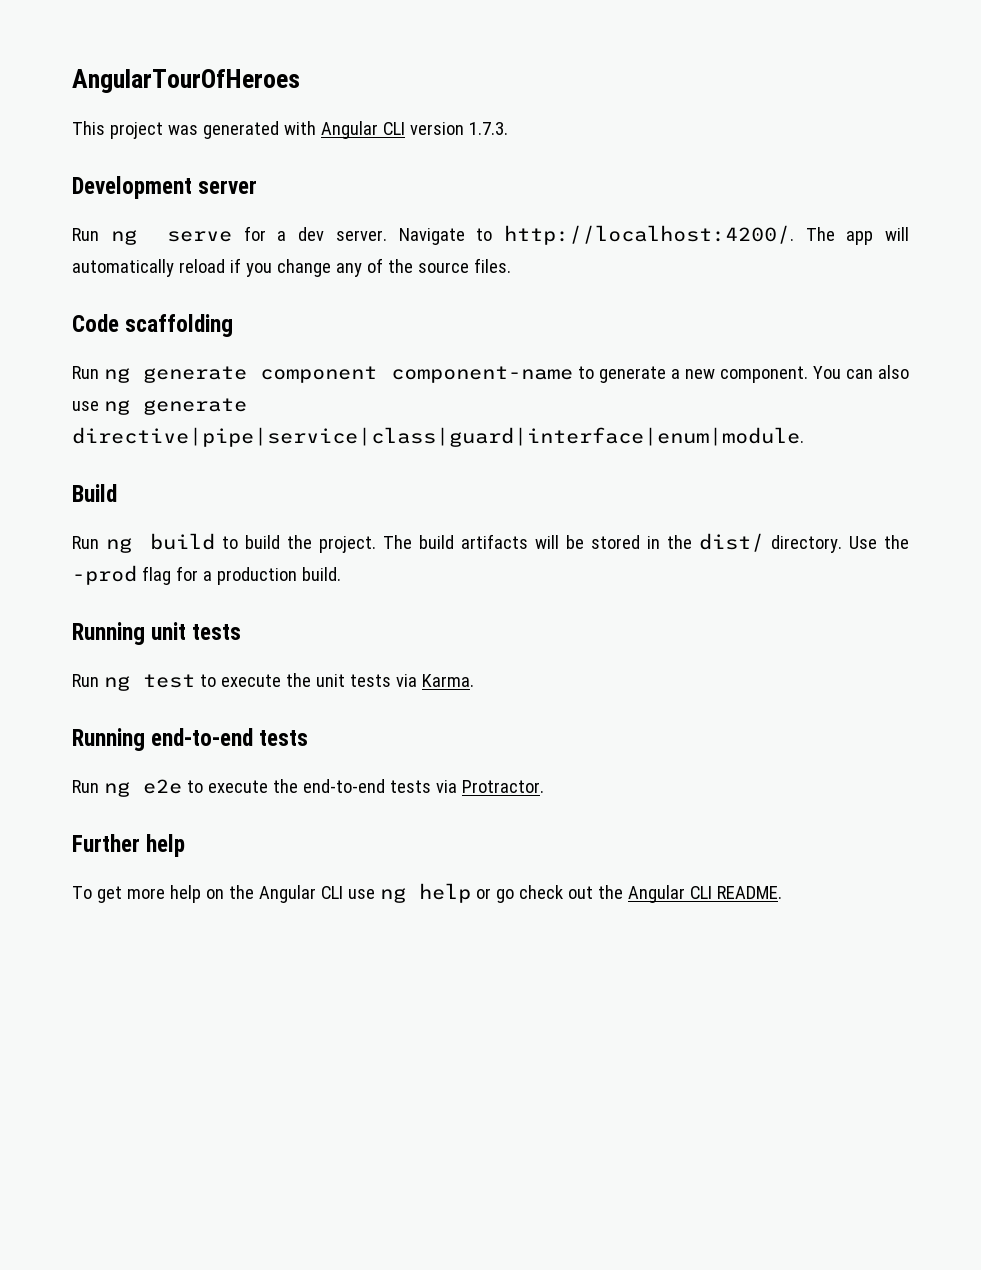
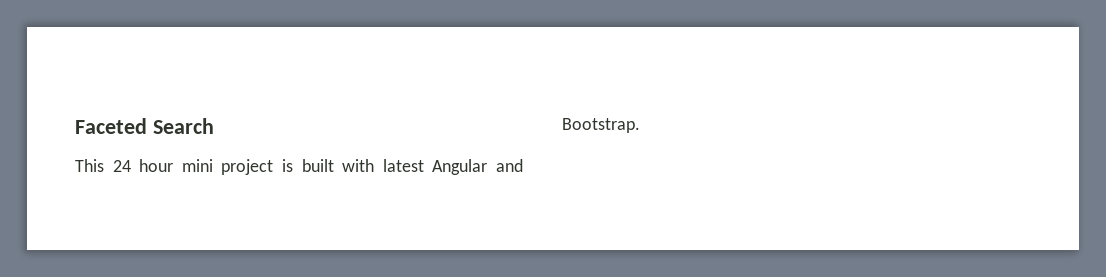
[72,69,300,93] AngularTourOfHeroes -> [75,118,214,134] Faceted Search
[109,121,508,139] [72,176,258,199] [72,225,909,245] [72,258,511,277] [72,314,234,337] [72,365,909,383] [72,398,247,415] [72,427,804,447] [72,484,117,502] [72,533,910,553] [72,565,341,585] [72,622,242,645] [72,673,474,691] [72,728,309,751] [72,779,544,797] [72,834,186,857] [72,883,782,903] project was generated with Angular CLI version 1.7.3. // Development server // Run ng serve for a dev server. Navigate to http://localhost:4200/. The app will automatically reload if you change any of the source files. // Code scaffolding // Run ng generate component component-name to generate a new component. You can also use ng generate directive|pipe|service|class|guard|interface|enum|module. // Build // Run ng build to build the project. The build artifacts will be stored in the dist/ directory. Use the -prod flag for a production build. // Running unit tests // Run ng test to execute the unit tests via Karma. // Running end-to-end tests // Run ng e2e to execute the end-to-end tests via Protractor. // Further help // To get more help on the Angular CLI use ng help or go check out the Angular CLI README. -> [112,159,524,175] [562,118,640,133] 24 hour mini project is built with latest Angular and Bootstrap.

